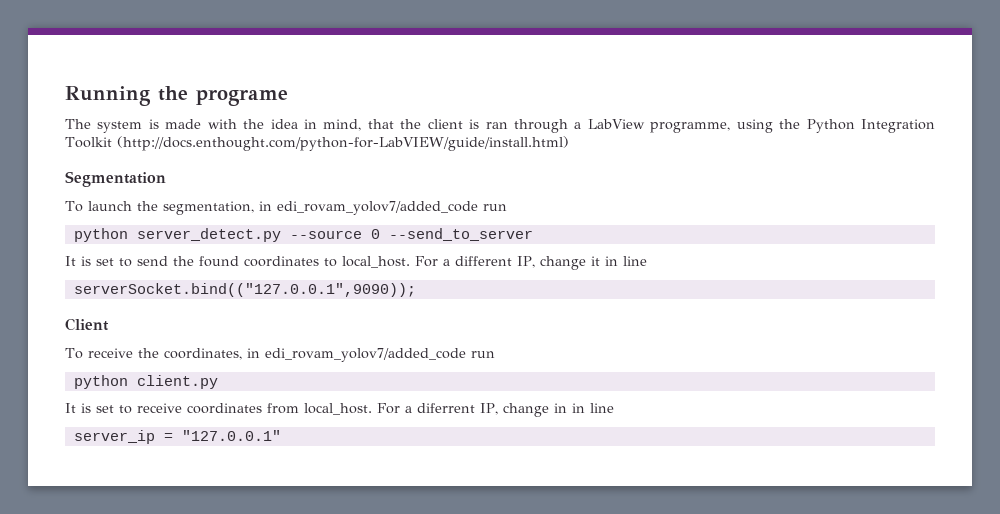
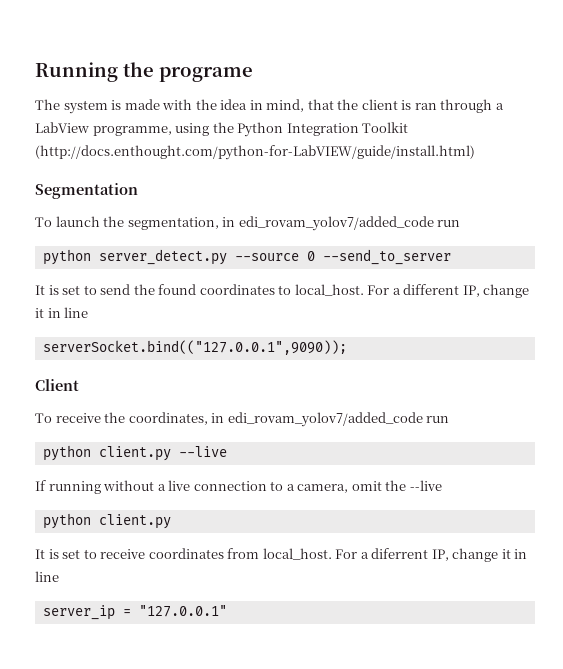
(495, 354) none -> [42,445,227,461] [35,480,442,494] // python client.py --live // If running without a live connection to a camera, omit the --live
[553,403,567,413] in -> [501,549,511,559] it

